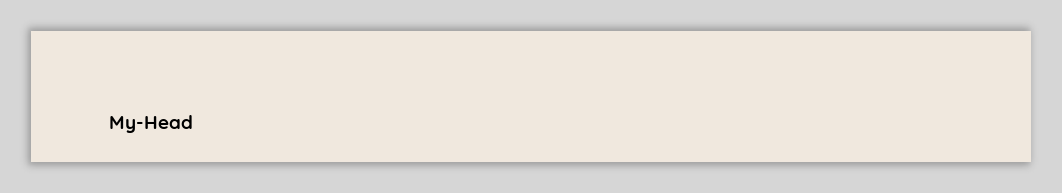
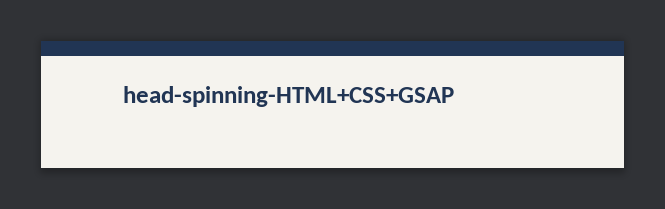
[109,115,193,133] My-Head -> [123,86,454,107] head-spinning-HTML+CSS+GSAP

